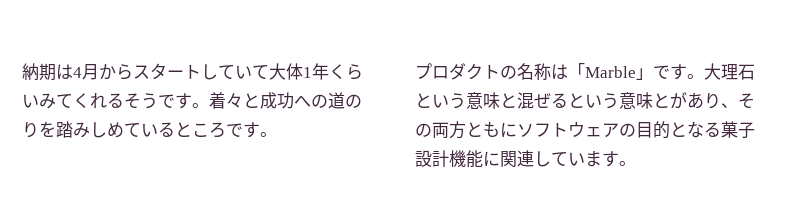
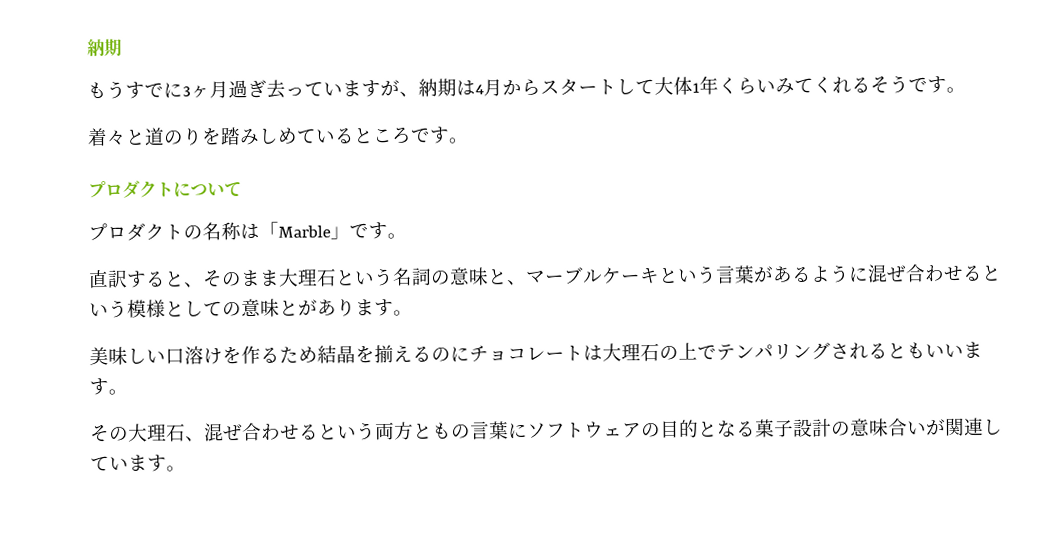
[22,63,56,81] 納期 -> [87,38,122,57] [87,78,457,100] 納期 // もうすでに3ヶ月過ぎ去っていますが、納期
[235,65,269,79] いて -> (655, 87) none
[209,92,328,109] 着々と成功への -> [87,127,146,147] // 着々と
(277, 134) none -> [88,180,242,199] // プロダクトについて
[704,63,755,80] [415,92,755,109] [415,123,432,137] 大理石という意味と混ぜるという意味とがあり、その -> [88,264,1002,289] [89,298,413,318] [89,341,983,366] [89,377,128,396] [90,422,376,443] // 直訳すると、そのまま大理石という名詞の意味と、マーブルケーキという言葉があるように混ぜ合わせるという模様としての意味とがあります。 // 美味しい口溶けを作るため結晶を揃えるのにチョコレートは大理石の上でテンパリングされるともいいます。 // その大理石、混ぜ合わせるという
(500, 129) none -> [451,421,509,440] の言葉
[449,150,500,168] 機能に -> [831,418,946,437] の意味合いが

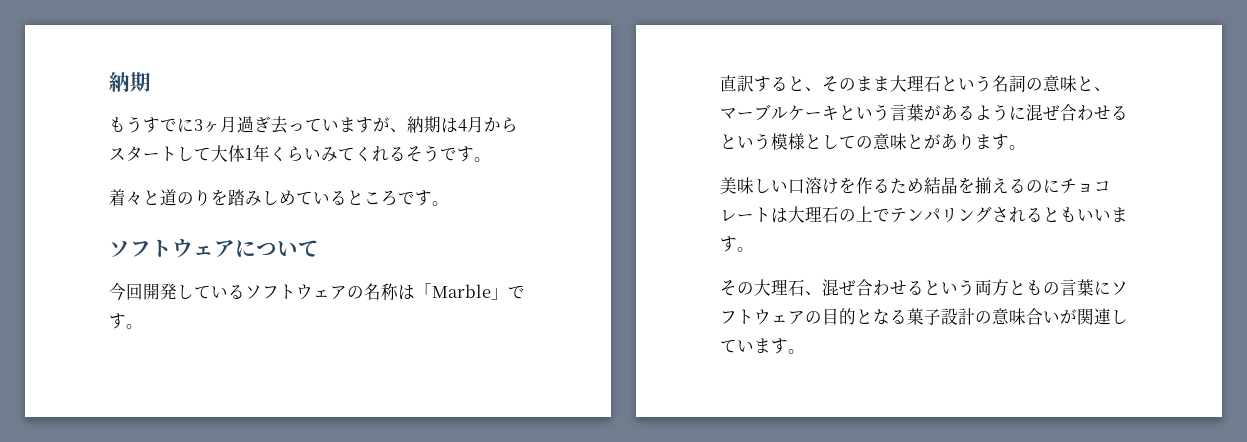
[88,180,174,199] プロダクト -> [109,239,235,258] ソフトウェア
[88,222,184,242] プロダクト -> [109,282,347,301] 今回開発しているソフトウェア

